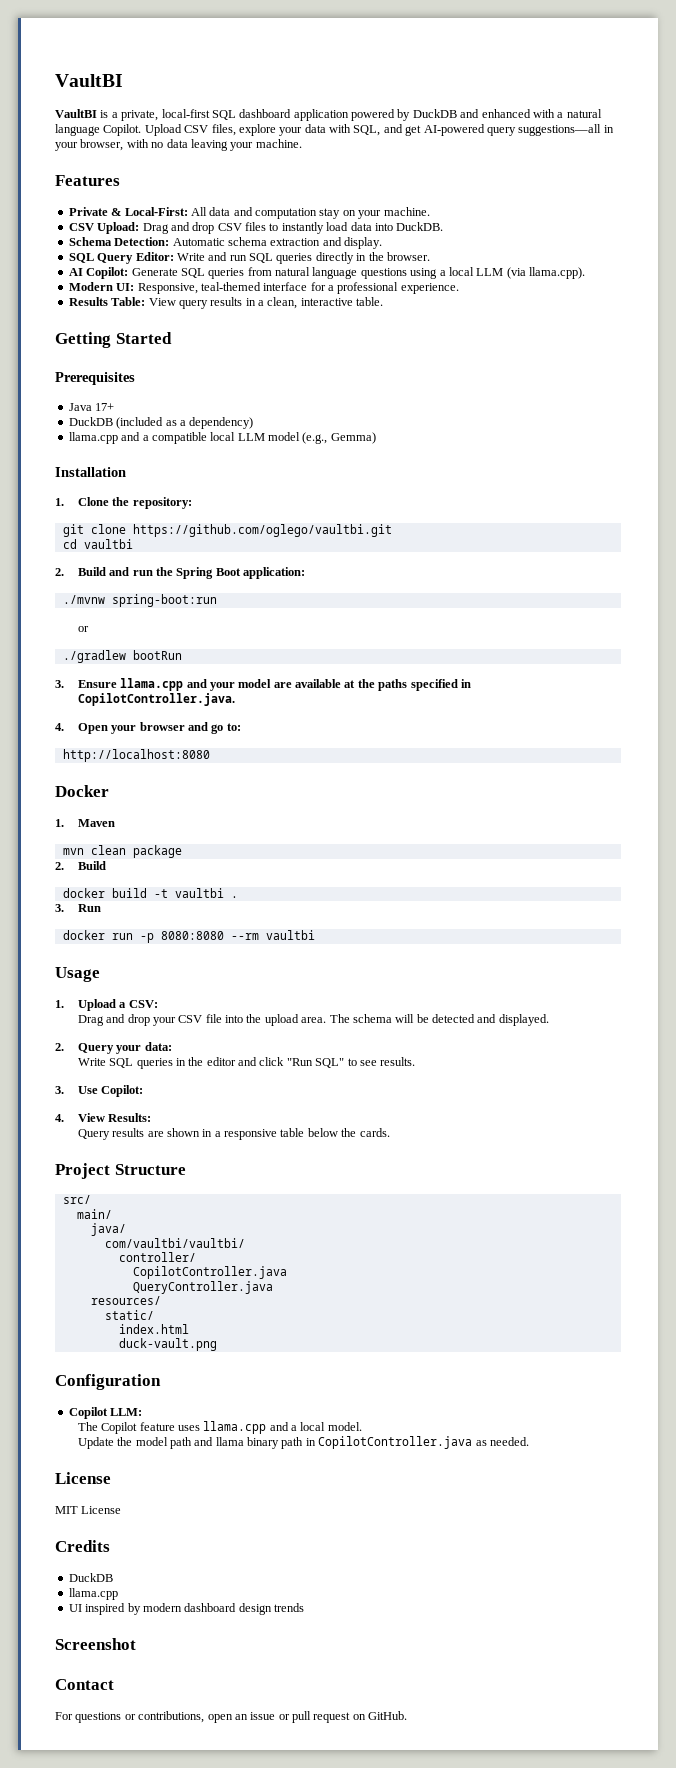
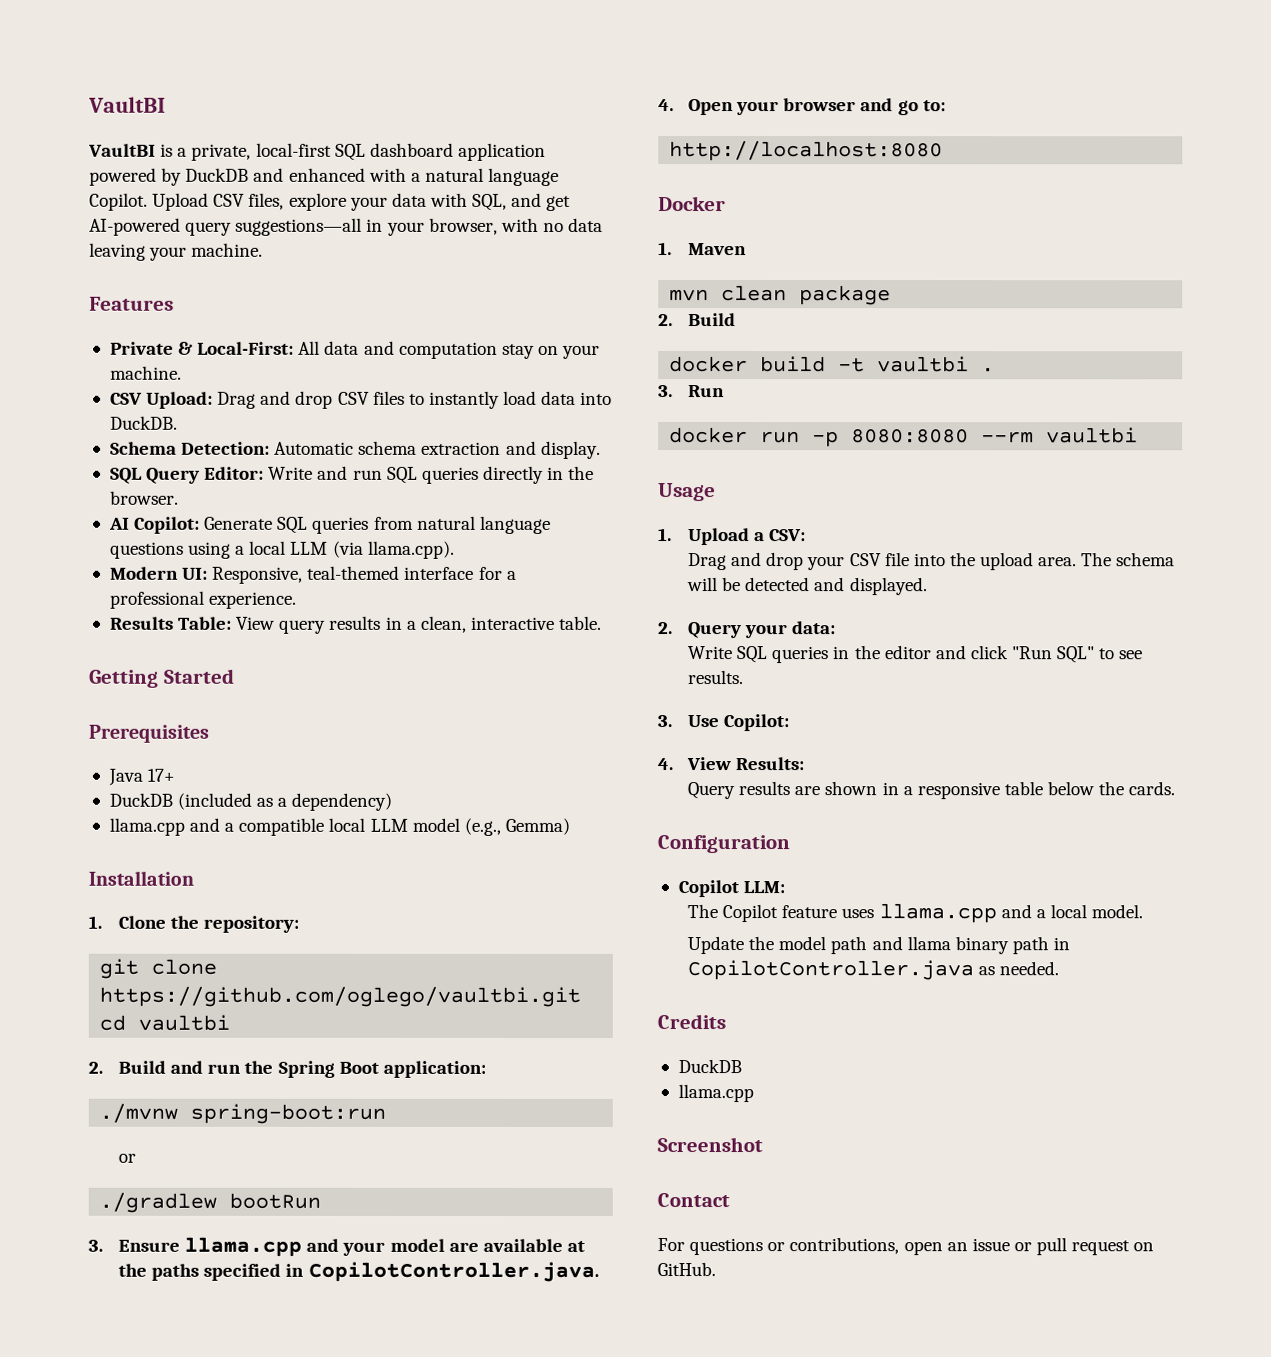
[55,1163,186,1179] [62,1195,91,1204] [76,1209,112,1219] [90,1223,126,1236] [104,1238,245,1248] [118,1252,196,1262] [132,1266,287,1279] [132,1281,273,1294] [90,1296,161,1305] [104,1310,154,1320] [118,1324,189,1334] [118,1338,217,1351] // Project Structure // src/ // main/ // java/ // com/vaultbi/vaultbi/ // controller/ // CopilotController.java // QueryController.java // resources/ // static/ // index.html // duck-vault.png -> (1176, 788) none
[55,1472,111,1484] [55,1506,122,1514] // License // MIT License -> (1060, 968) none
[68,1603,304,1615] // UI inspired by modern dashboard design trends -> (754, 1093) none

